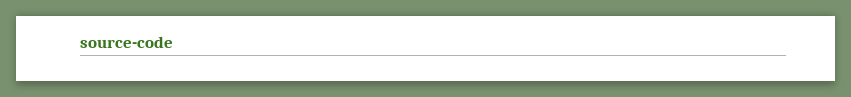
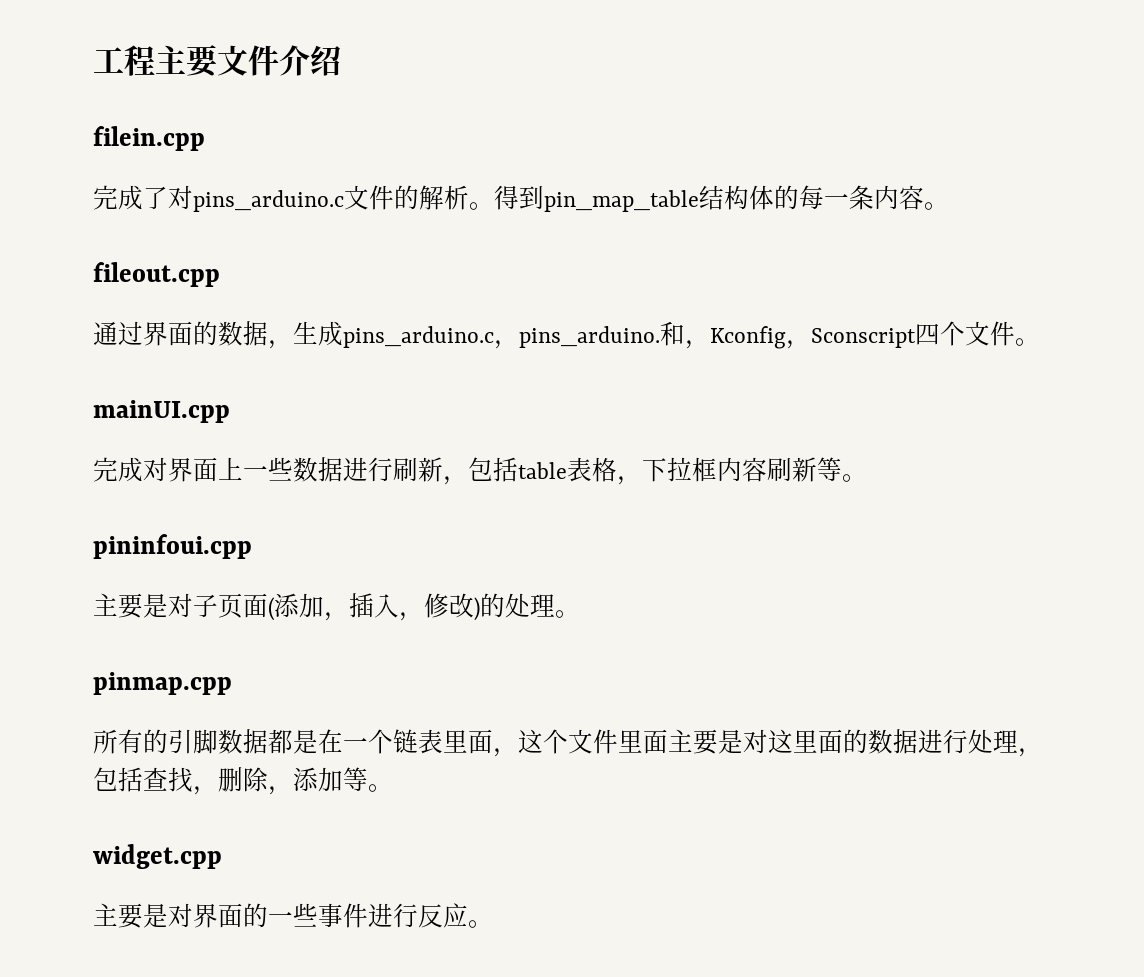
[80,36,173,48] source-code -> [93,45,341,78] [93,126,205,151] [93,185,949,212] [93,262,220,287] [93,321,1040,349] [93,400,230,423] [93,457,867,485] [93,534,252,559] [93,593,580,621] [93,672,232,695] [93,729,1043,757] [93,767,393,795] [93,844,222,869] [93,903,493,929] 工程主要文件介绍 // filein.cpp // 完成了对pins_arduino.c文件的解析。得到pin_map_table结构体的每一条内容。 // fileout.cpp // 通过界面的数据，生成pins_arduino.c，pins_arduino.和，Kconfig，Sconscript四个文件。 // mainUI.cpp // 完成对界面上一些数据进行刷新，包括table表格，下拉框内容刷新等。 // pininfoui.cpp // 主要是对子页面(添加，插入，修改)的处理。 // pinmap.cpp // 所有的引脚数据都是在一个链表里面，这个文件里面主要是对这里面的数据进行处理，包括查找，删除，添加等。 // widget.cpp // 主要是对界面的一些事件进行反应。

